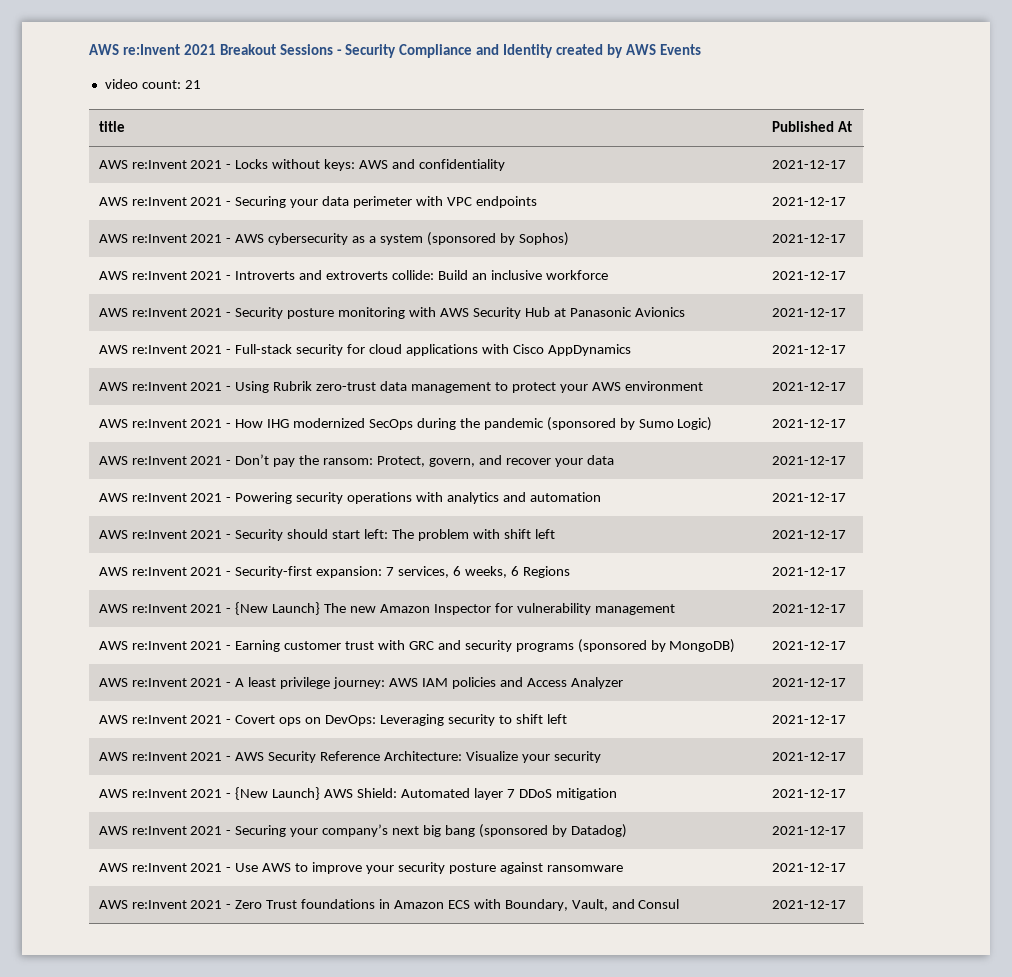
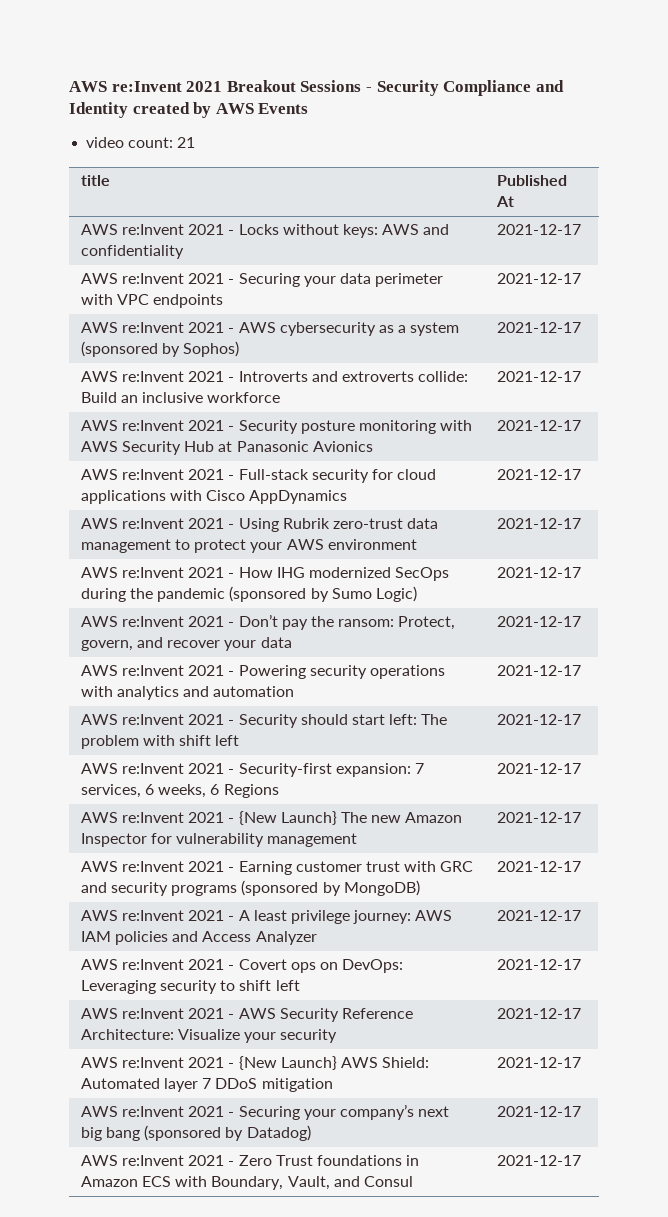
[98,862,623,874] [771,863,846,872] // AWS re:Invent 2021 - Use AWS to improve your security posture against ransomware | 2021-12-17 -> (581, 1111) none

